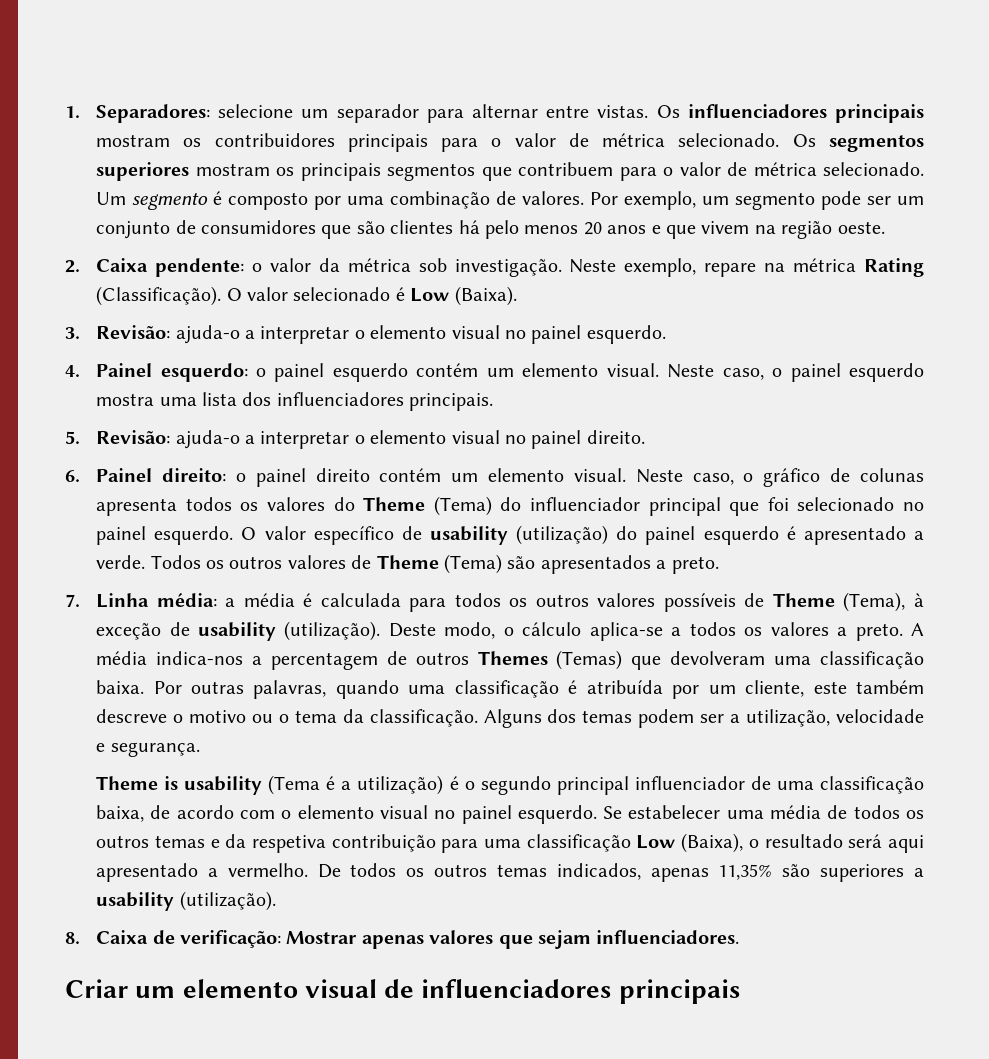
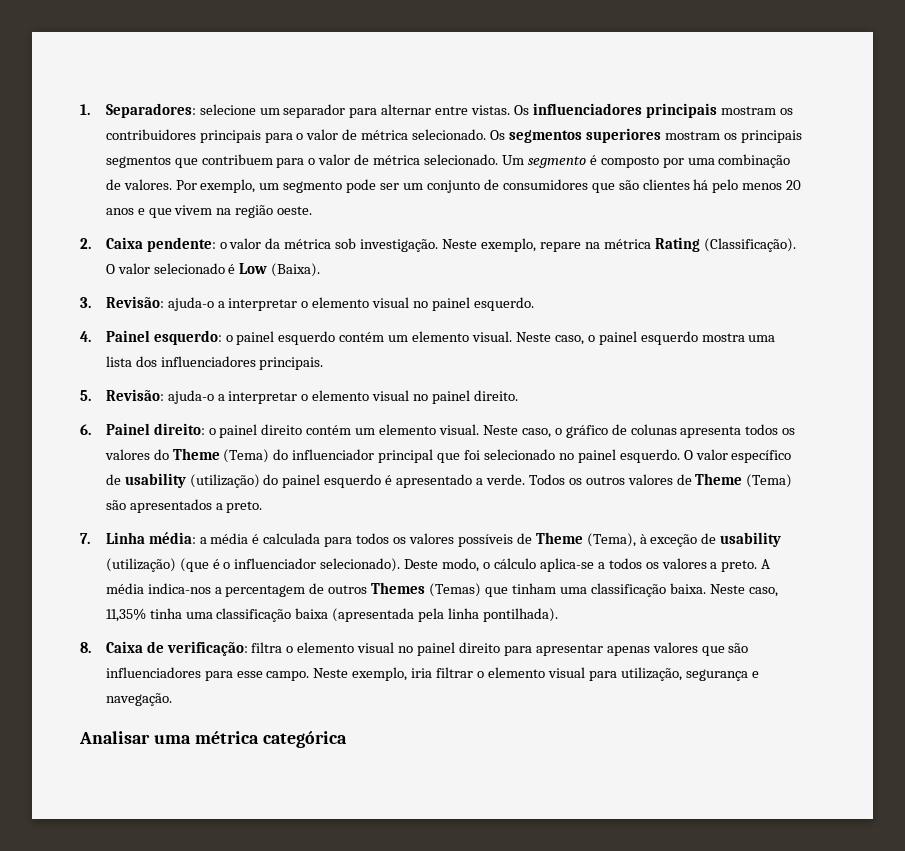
[535,594,589,607] outros -> (407, 540) none
[284,621,381,641] (utilização). -> [105,558,401,572] (utilização) (que é o influenciador selecionado).
[670,651,766,665] devolveram -> [511,583,556,594] tinham
[153,680,925,699] [96,709,925,728] [96,742,200,757] [96,775,924,795] [96,805,925,824] [96,833,924,853] [96,863,924,882] [96,891,276,911] [65,930,740,949] [65,979,740,1004] Por outras palavras, quando uma classificação é atribuída por um cliente, este também descreve o motivo ou o tema da classificação. Alguns dos temas podem ser a utilização, velocidade e segurança. // Theme is usability (Tema é a utilização) é o segundo principal influenciador de uma classificação baixa, de acordo com o elemento visual no painel esquerdo. Se estabelecer uma média de todos os outros temas e da respetiva contribuição para uma classificação Low (Baixa), o resultado será aqui apresentado a vermelho. De todos os outros temas indicados, apenas 11,35% são superiores a usability (utilização). // 8. Caixa de verificação: Mostrar apenas valores que sejam influenciadores. // Criar um elemento visual de influenciadores principais -> [709,584,778,597] [105,608,559,622] [80,641,749,656] [105,667,759,681] [105,693,172,706] [79,731,347,748] Neste caso, 11,35% tinha uma classificação baixa (apresentada pela linha pontilhada). // 8. Caixa de verificação: filtra o elemento visual no painel direito para apresentar apenas valores que são influenciadores para esse campo. Neste exemplo, iria filtrar o elemento visual para utilização, segurança e navegação. // Analisar uma métrica categórica

